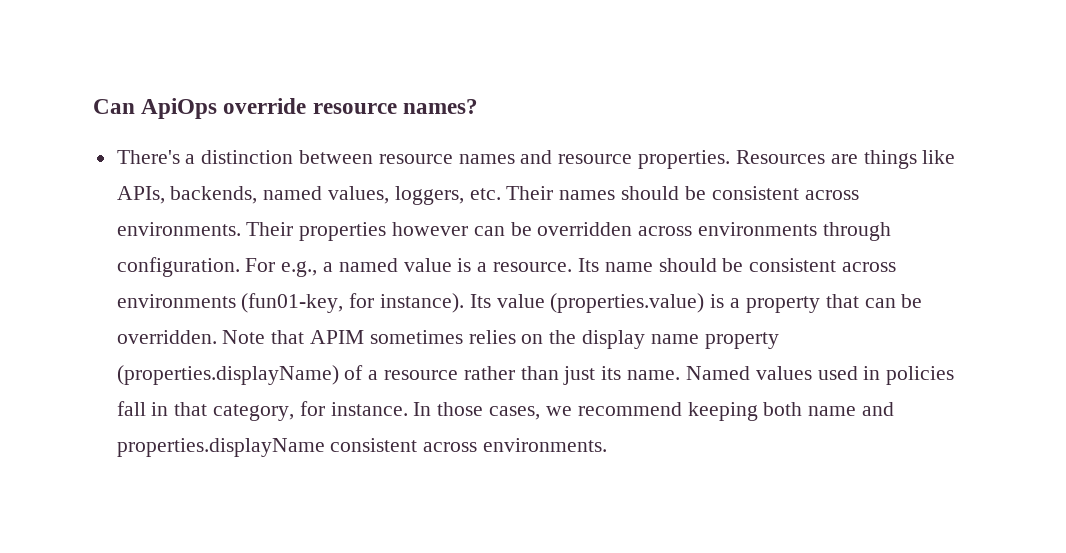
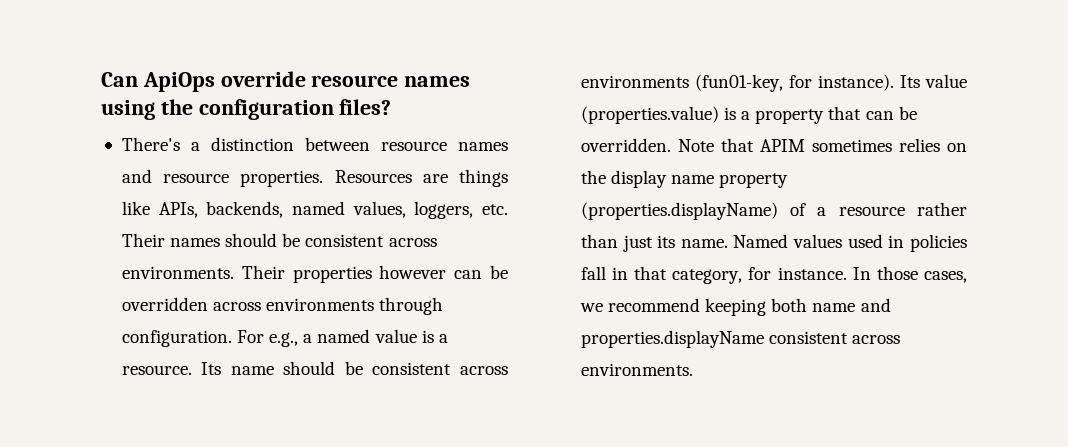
[402,99,478,114] names? -> [404,76,471,87] [101,99,392,120] names using the configuration files?

